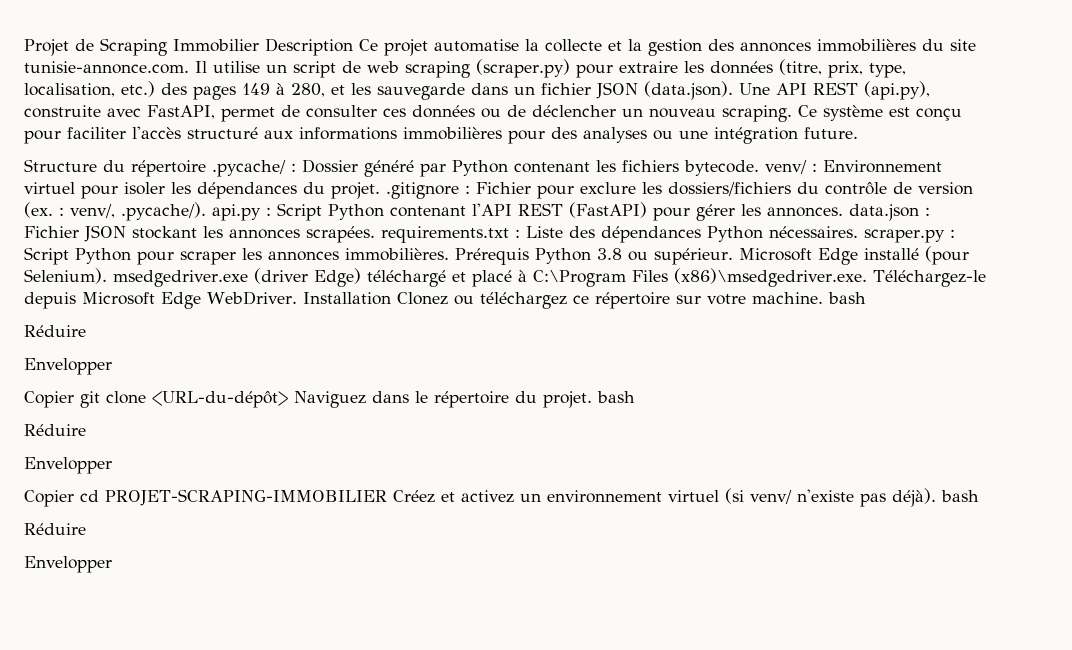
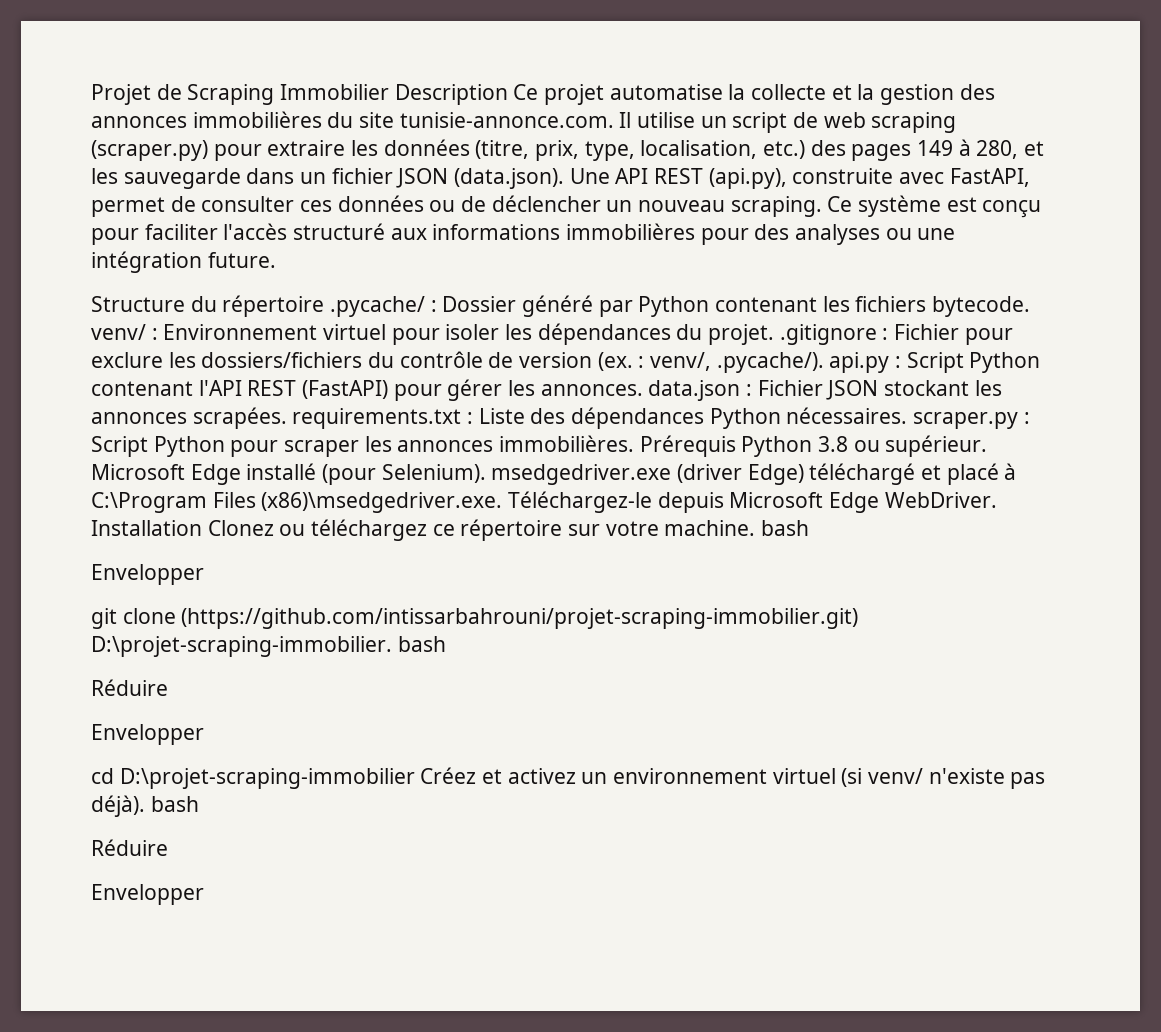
[24,325,86,337] [24,358,112,375] [24,391,74,408] // Réduire // Envelopper // Copier -> [91,564,204,585] // Envelopper //
[152,391,635,408] [24,424,86,436] [24,457,112,474] [24,489,387,507] <URL-du-dépôt> Naviguez dans le répertoire du projet. bash // Réduire // Envelopper // Copier cd PROJET-SCRAPING-IMMOBILIER -> [181,608,859,629] [91,636,446,657] [91,679,168,696] [91,724,204,745] [91,768,415,789] (https://github.com/intissarbahrouni/projet-scraping-immobilier.git) D:\projet-scraping-immobilier. bash // Réduire // Envelopper // cd D:\projet-scraping-immobilier

